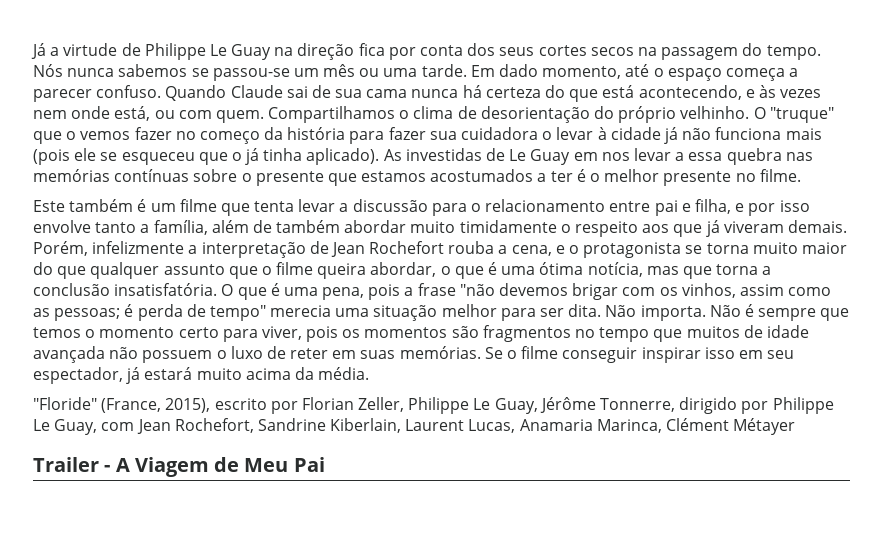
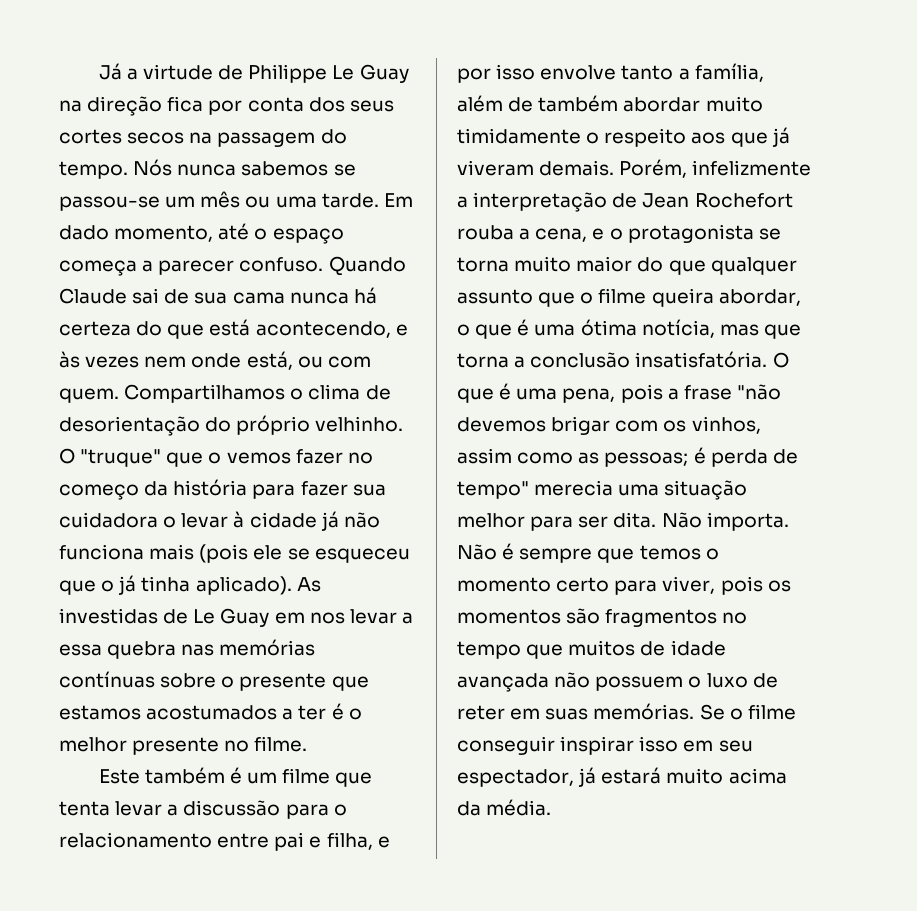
[33,397,834,414] [33,418,796,435] [33,457,325,477] // "Floride" (France, 2015), escrito por Florian Zeller, Philippe Le Guay, Jérôme Tonnerre, dirigido por Philippe Le Guay, com Jean Rochefort, Sandrine Kiberlain, Laurent Lucas, Anamaria Marinca, Clément Métayer // Trailer - A Viagem de Meu Pai -> (552, 807) none

